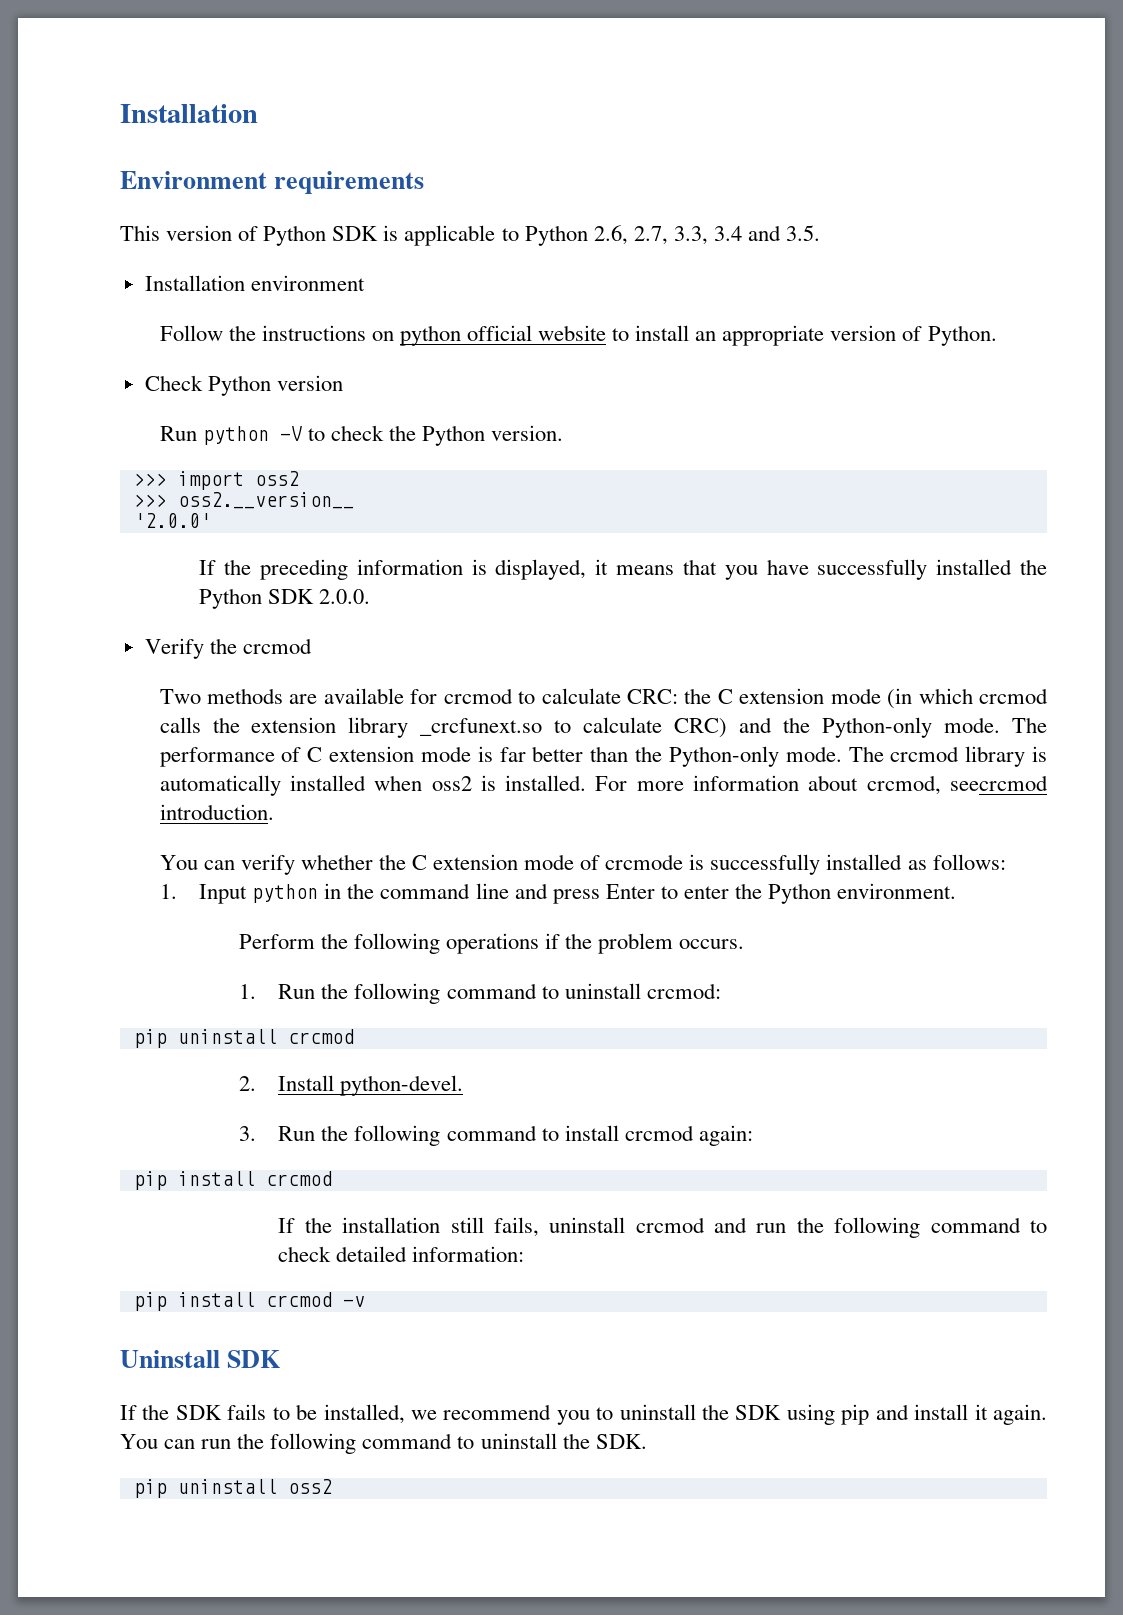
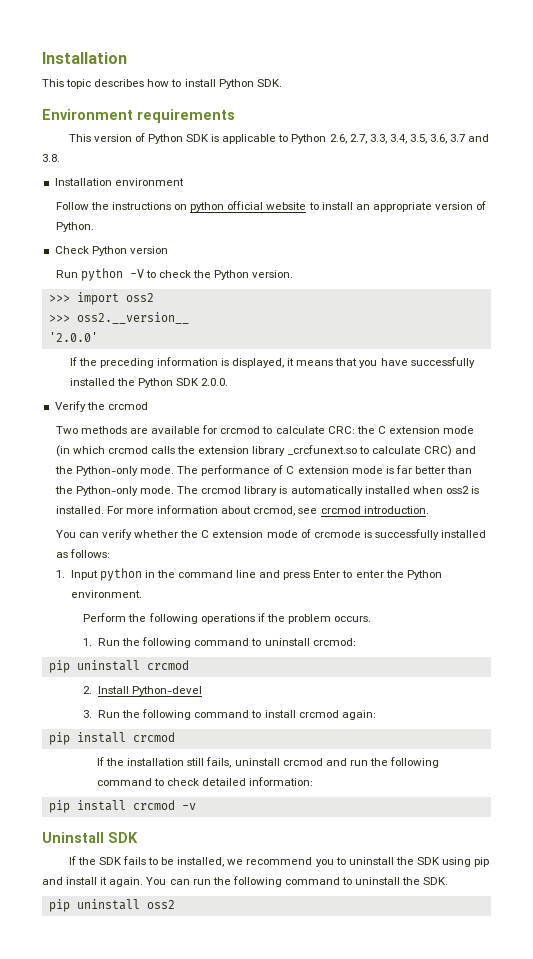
[120,104,258,123] Installation -> [42,52,127,64] [42,79,282,89] Installation // This topic describes how to install Python SDK.
[713,225,821,241] 3.4 and 3.5. -> [389,134,490,144] [42,154,60,162] 3.4, 3.5, 3.6, 3.7 and 3.8.
[950,775,1049,791] seecrcmod -> [298,506,361,514] see crcmod
[340,1075,464,1096] python-devel. -> [132,686,203,696] Python-devel

